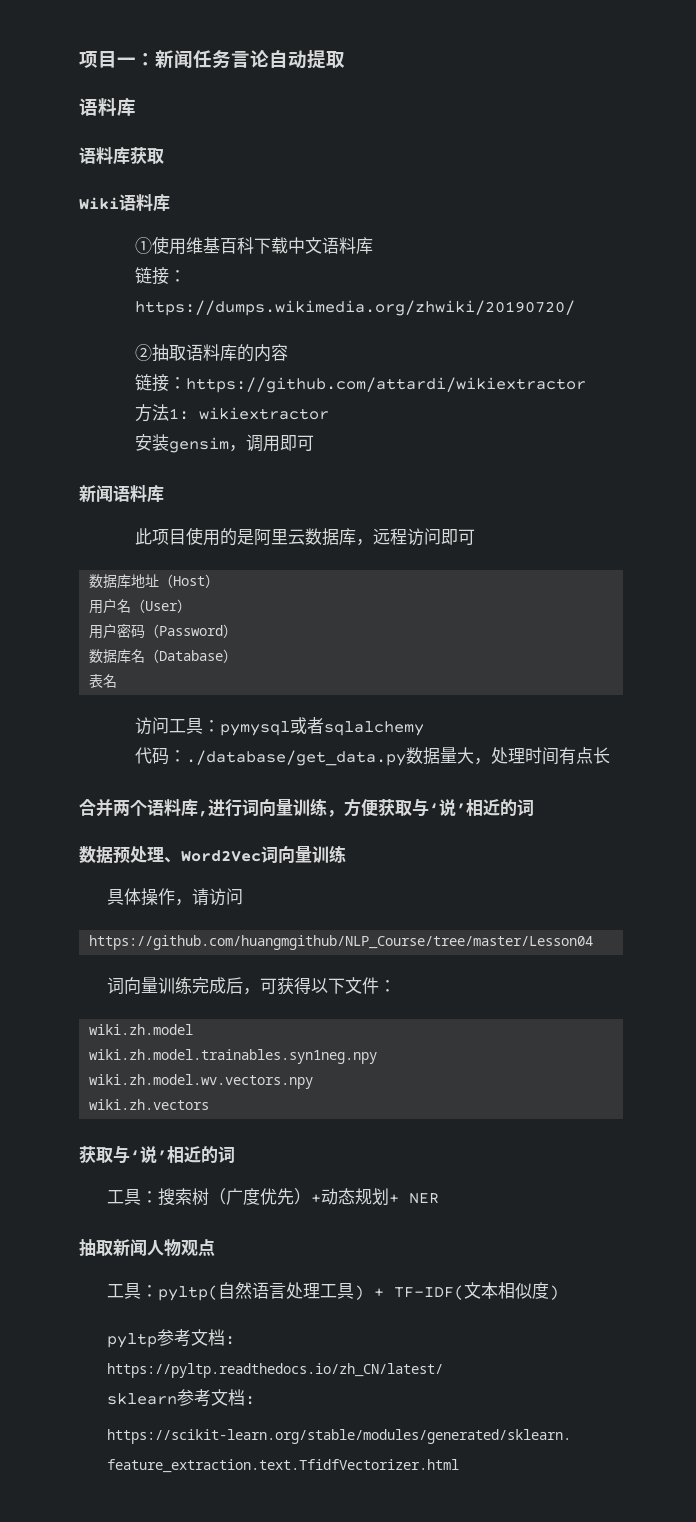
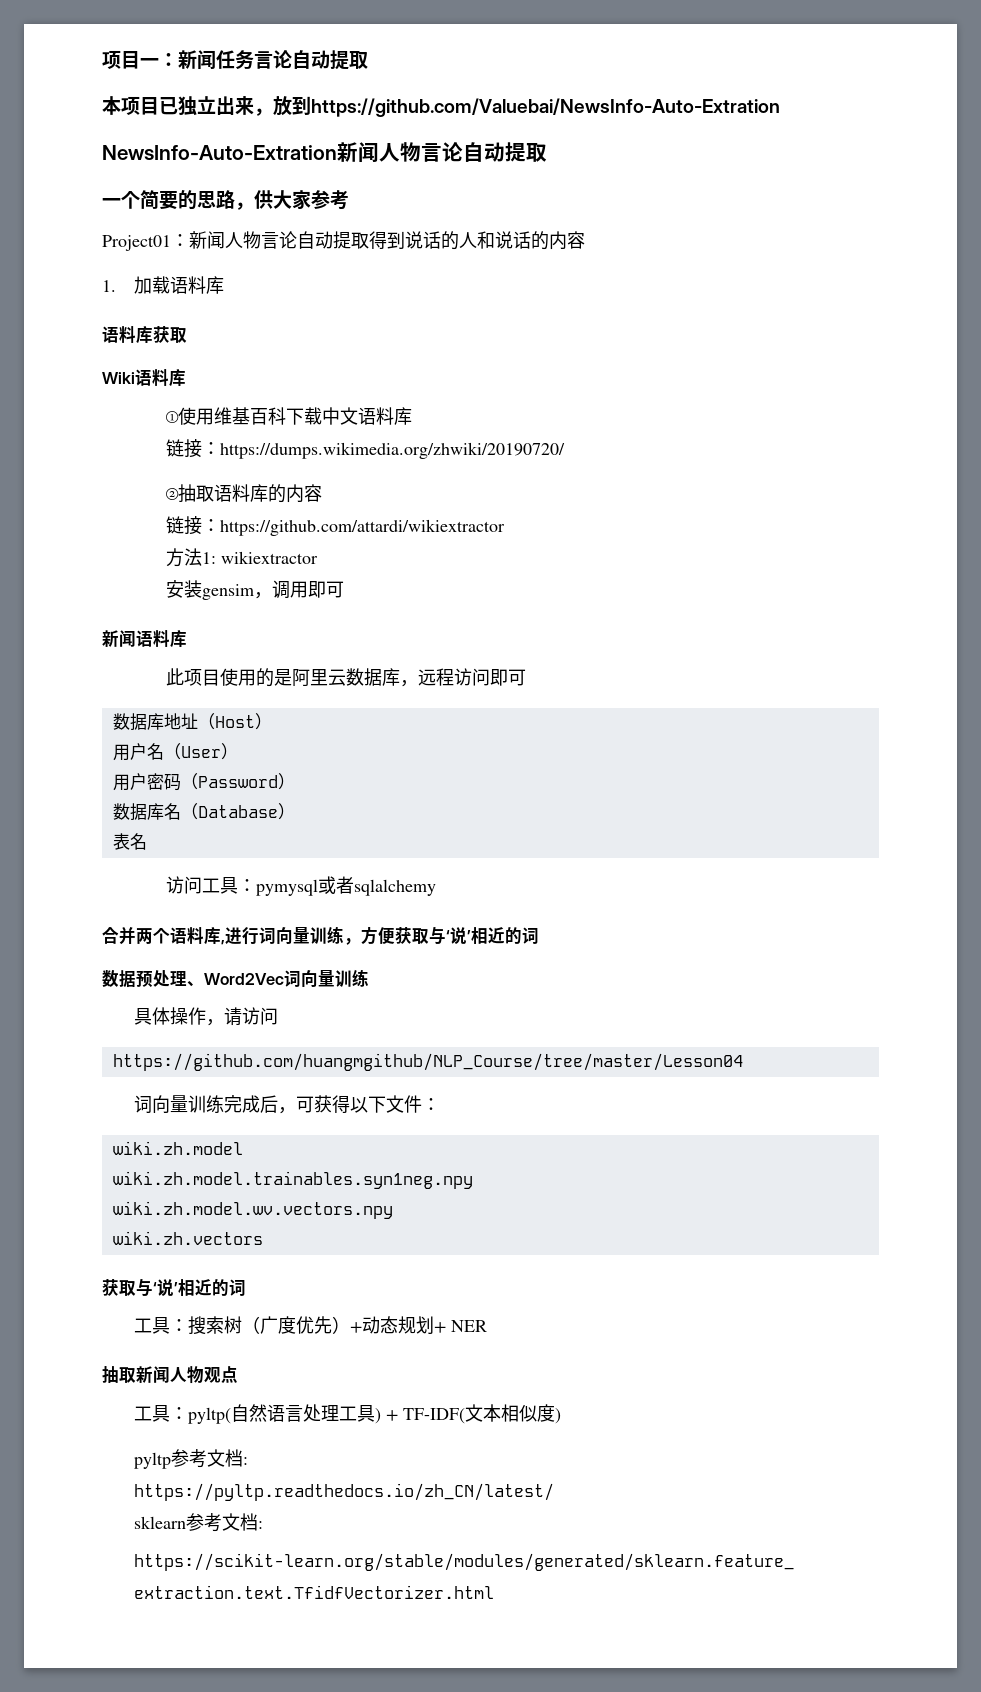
(345, 59) none -> [102,96,780,117] [102,142,547,163] [102,190,349,210] [102,231,585,251] [102,276,170,294] 本项目已独立出来，放到https://github.com/Valuebai/NewsInfo-Auto-Extration // NewsInfo-Auto-Extration新闻人物言论自动提取 // 一个简要的思路，供大家参考 // Project01：新闻人物言论自动提取得到说话的人和说话的内容 // 1.加载
[134,747,610,766] // 代码：./database/get_data.py数据量大，处理时间有点长 -> (436, 887) none

